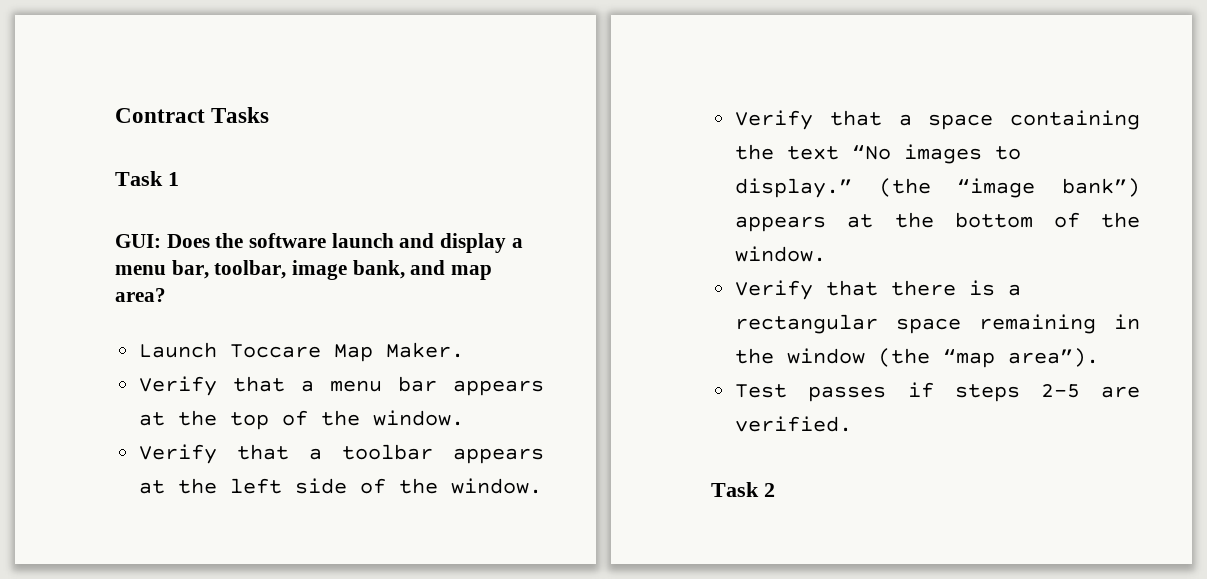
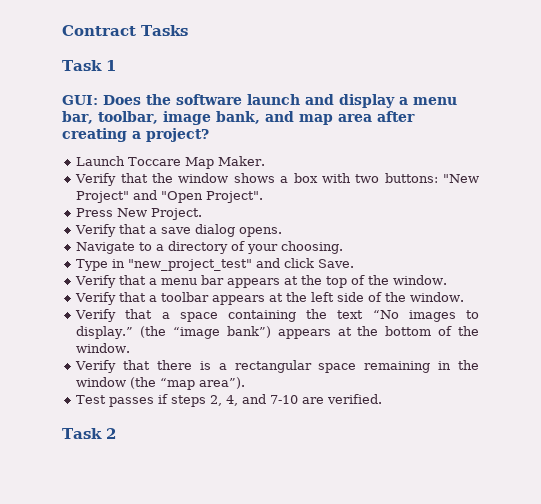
[115,288,166,302] area? -> [337,111,415,122] [62,128,209,142] area after creating a project?
(465, 350) none -> [75,173,479,186] [76,190,264,203] [76,208,203,220] [75,224,283,237] [76,241,344,254] [76,258,355,271] // Verify that the window shows a box with two buttons: "New Project" and "Open Project". // Press New Project. // Verify that a save dialog opens. // Navigate to a directory of your choosing. // Type in "new_project_test" and click Save.
[1040,384,1080,398] 2-5 -> [210,394,299,406] 2, 4, and 7-10

